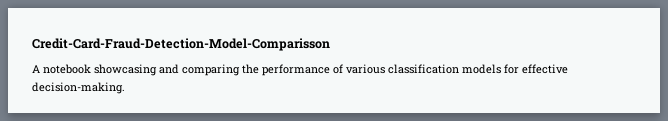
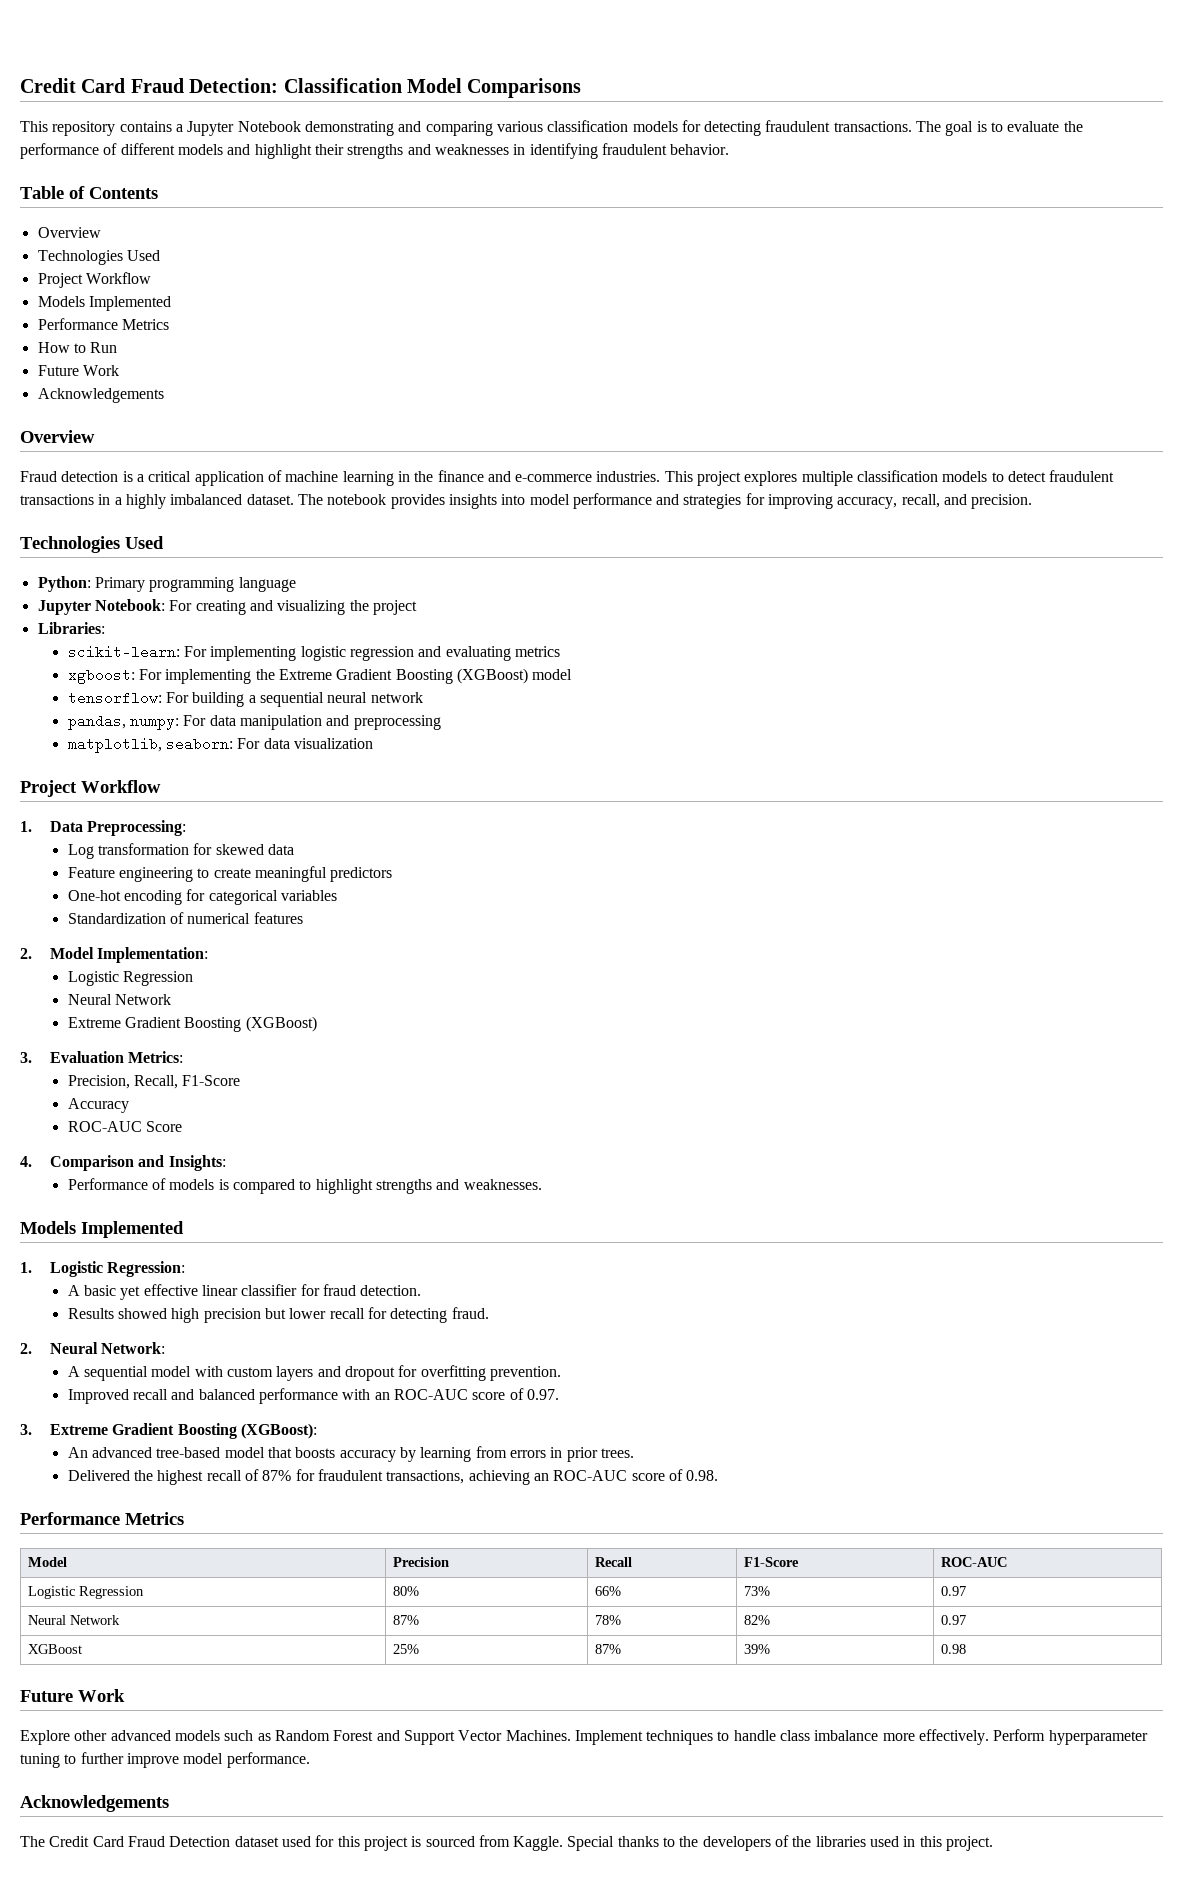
[32,38,330,51] [32,64,568,76] [32,82,125,94] Credit-Card-Fraud-Detection-Model-Comparisson // A notebook showcasing and comparing the performance of various classification models for effective decision-making. -> [20,78,582,98] [20,120,1083,136] [20,143,730,159] [20,186,158,199] [37,227,101,238] [37,250,160,265] [37,272,151,288] [37,296,171,311] [37,318,169,330] [37,342,118,353] [37,365,119,376] [37,388,164,403] [20,430,95,443] [20,470,1115,486] [20,493,1033,509] [20,536,164,553] [37,576,296,592] [37,599,417,615] [37,622,105,634] [67,645,560,661] [67,668,573,684] [67,691,423,707] [67,714,441,730] [67,737,373,753] [20,780,161,797] [20,820,187,836] [67,843,294,859] [67,866,393,882] [67,889,337,905] [67,912,303,924] [20,947,209,963] [67,971,194,986] [67,994,172,1005] [67,1016,317,1032] [20,1051,184,1063] [67,1075,241,1089] [67,1098,129,1113] [67,1121,183,1132] [20,1155,226,1171] [67,1178,542,1194] [20,1221,184,1238] [20,1261,186,1277] [67,1284,422,1300] [67,1307,489,1323] [20,1342,166,1354] [67,1365,561,1381] [67,1388,559,1404] [20,1423,318,1439] [67,1446,634,1462] [67,1469,719,1485] [20,1512,184,1525] [28,1557,68,1567] [393,1557,450,1567] [595,1557,633,1567] [744,1557,800,1567] [941,1557,1008,1567] [28,1586,145,1599] [393,1586,420,1596] [595,1586,622,1596] [744,1586,771,1596] [941,1586,967,1596] [28,1615,121,1625] [393,1615,420,1625] [595,1615,622,1625] [744,1615,771,1625] [941,1615,967,1625] [28,1644,83,1654] [393,1644,420,1654] [595,1644,622,1654] [744,1644,771,1654] [941,1644,967,1654] [20,1689,125,1702] [20,1729,1148,1745] [20,1752,310,1768] [20,1795,169,1812] [20,1835,994,1851] Credit Card Fraud Detection: Classification Model Comparisons // This repository contains a Jupyter Notebook demonstrating and comparing various classification models for detecting fraudulent transactions. The goal is to evaluate the performance of different models and highlight their strengths and weaknesses in identifying fraudulent behavior. // Table of Contents // Overview // Technologies Used // Project Workflow // Models Implemented // Performance Metrics // How to Run // Future Work // Acknowledgements // Overview // Fraud detection is a critical application of machine learning in the finance and e-commerce industries. This project explores multiple classification models to detect fraudulent transactions in a highly imbalanced dataset. The notebook provides insights into model performance and strategies for improving accuracy, recall, and precision. // Technologies Used // Python: Primary programming language // Jupyter Notebook: For creating and visualizing the project // Libraries: // scikit-learn: For implementing logistic regression and evaluating metrics // xgboost: For implementing the Extreme Gradient Boosting (XGBoost) model // tensorflow: For building a sequential neural network // pandas, numpy: For data manipulation and preprocessing // matplotlib, seaborn: For data visualization // Project Workflow // 1. Data Preprocessing: // Log transformation for skewed data // Feature engineering to create meaningful predictors // One-hot encoding for categorical variables // Standardization of numerical features // 2. Model Implementation: // Logistic Regression // Neural Network // Extreme Gradient Boosting (XGBoost) // 3. Evaluation Metrics: // Precision, Recall, F1-Score // Accuracy // ROC-AUC Score // 4. Comparison and Insights: // Performance of models is compared to highlight strengths and weaknesses. // Models Implemented // 1. Logistic Regression: // A basic yet effective linear classifier for fraud detection. // Results showed high precision but lower recall for detecting fraud. // 2. Neural Network: // A sequential model with custom layers and dropout for overfitting prevention. // Improved recall and balanced performance with an ROC-AUC score of 0.97. // 3. Extreme Gradient Boosting (XGBoost): // An advanced tree-based model that boosts accuracy by learning from errors in prior trees. // Delivered the highest recall of 87% for fraudulent transactions, achieving an ROC-AUC score of 0.98. // Performance Metrics // Model | Precision | Recall | F1-Score | ROC-AUC // Logistic Regression | 80% | 66% | 73% | 0.97 // Neural Network | 87% | 78% | 82% | 0.97 // XGBoost | 25% | 87% | 39% | 0.98 // Future Work // Explore other advanced models such as Random Forest and Support Vector Machines. Implement techniques to handle class imbalance more effectively. Perform hyperparameter tuning to further improve model performance. // Acknowledgements // The Credit Card Fraud Detection dataset used for this project is sourced from Kaggle. Special thanks to the developers of the libraries used in this project.

